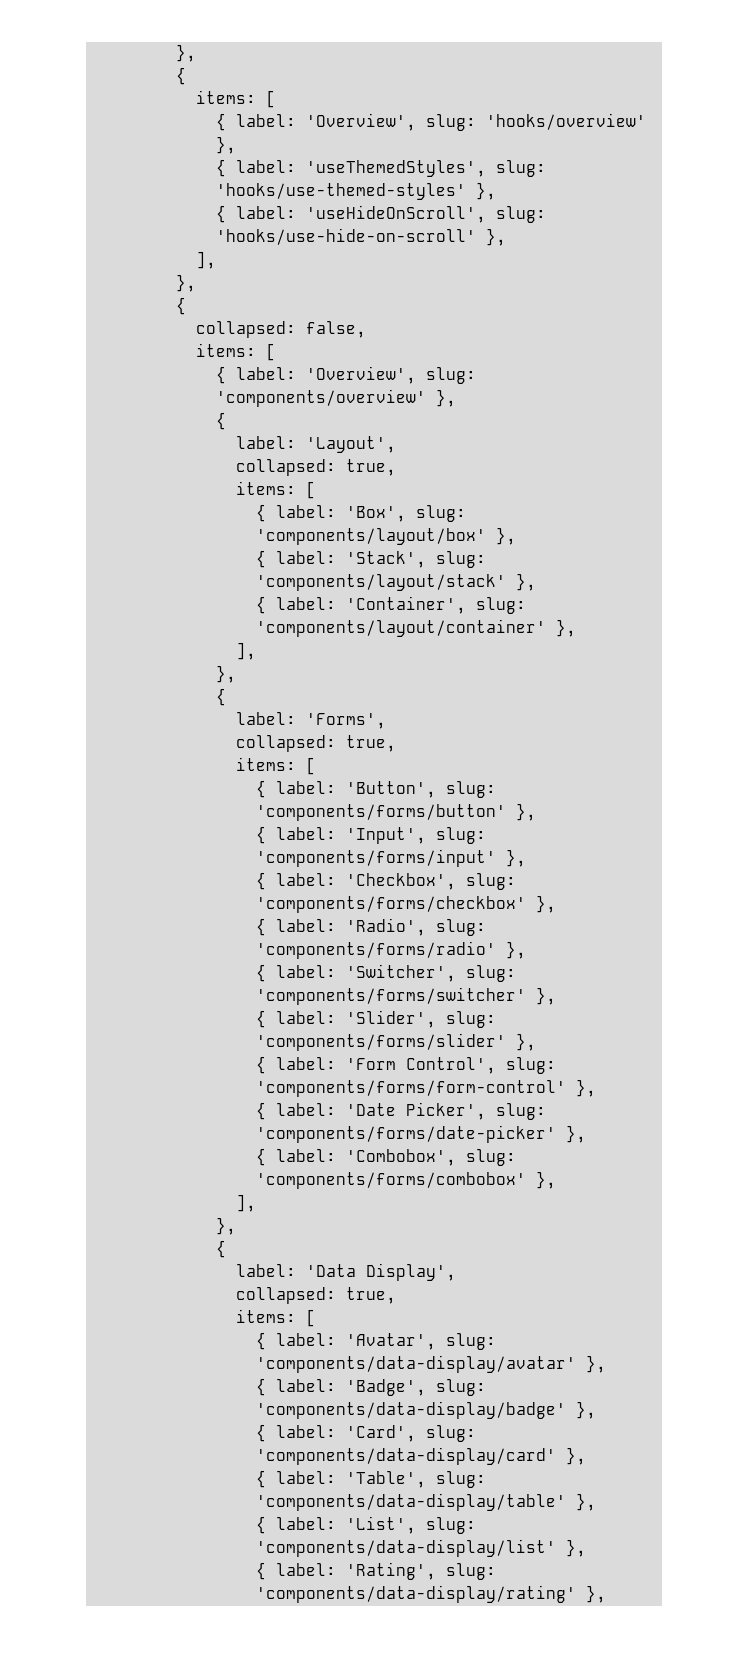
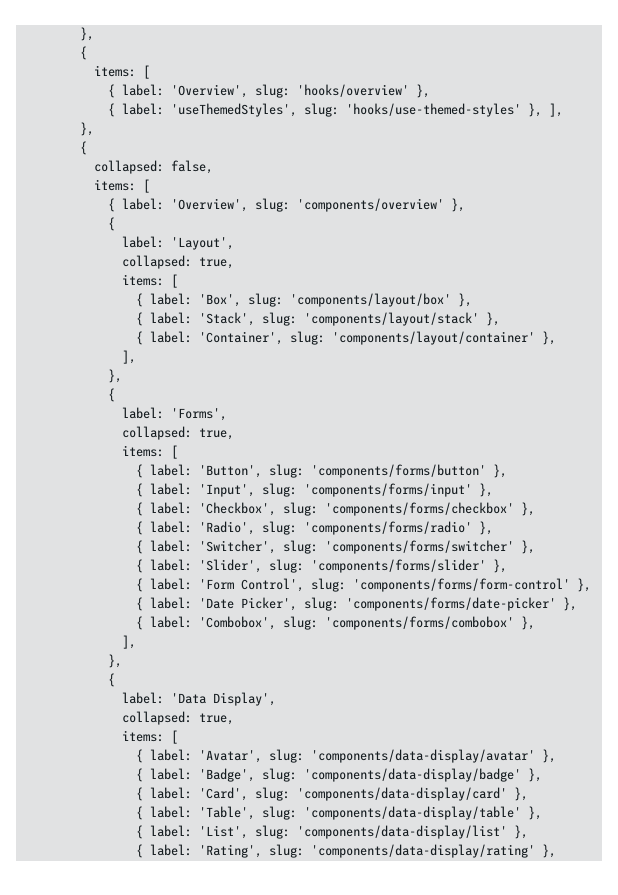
[215,205,546,223] [215,228,506,246] // { label: 'useHideOnScroll', slug: 'hooks/use-hide-on-scroll' }, // -> (542, 110) none

